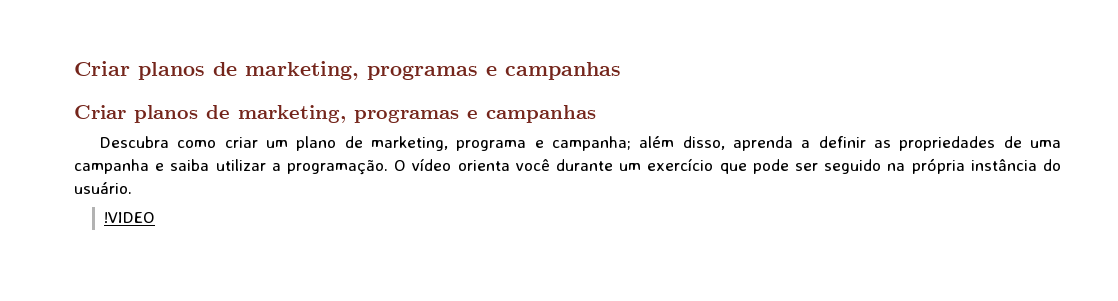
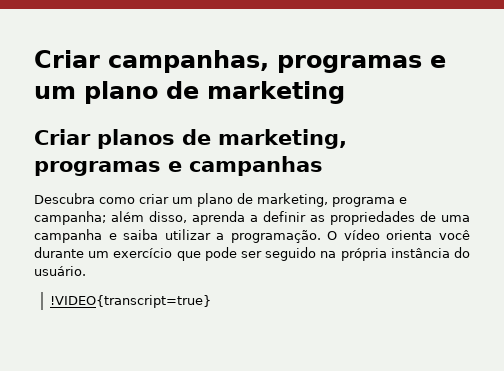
[74,61,621,80] Criar planos de marketing, programas e campanhas -> [34,50,446,73] [34,81,345,104] Criar campanhas, programas e um plano de marketing
[104,212,156,223] !VIDEO -> [50,295,212,308] !VIDEO{transcript=true}

